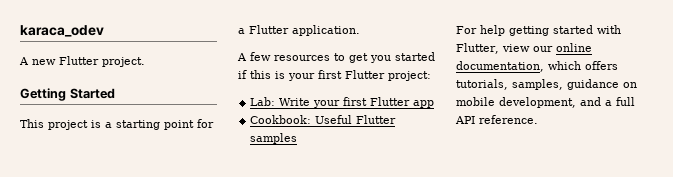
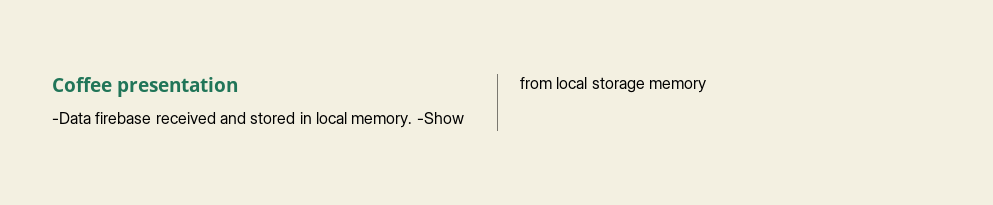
[20,25,104,37] [19,56,145,67] [20,88,115,101] [20,119,214,130] [238,25,360,36] [237,52,435,63] [238,70,431,81] [250,97,435,108] [250,115,397,124] [250,133,298,144] [456,25,621,36] [456,43,592,54] [456,61,618,72] [456,79,637,90] [456,97,635,108] [455,115,538,124] karaca_odev // A new Flutter project. // Getting Started // This project is a starting point for a Flutter application. // A few resources to get you started if this is your first Flutter project: // Lab: Write your first Flutter app // Cookbook: Useful Flutter samples // For help getting started with Flutter, view our online documentation, which offers tutorials, samples, guidance on mobile development, and a full API reference. -> [52,77,239,97] [52,112,464,128] [520,77,706,93] Coffee presentation // -Data firebase received and stored in local memory. -Show from local storage memory

